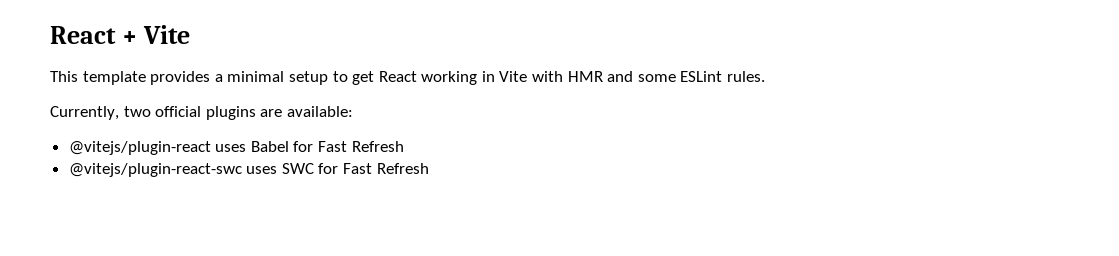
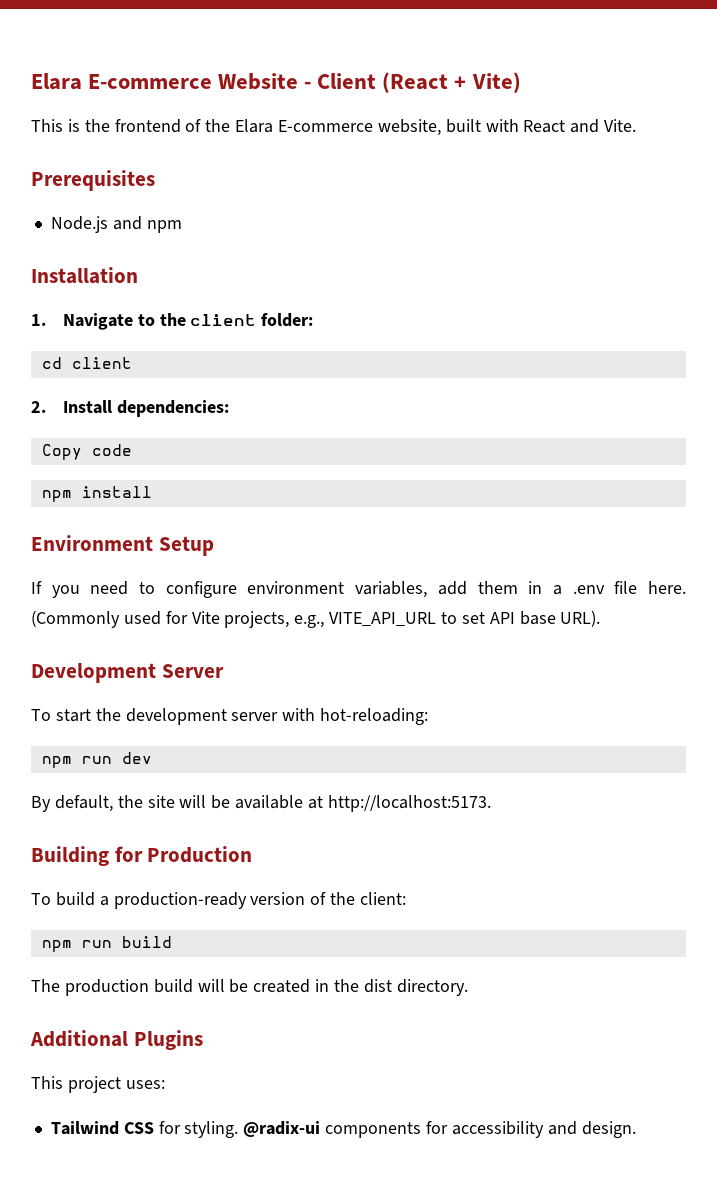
[50,25,190,44] [50,71,766,85] [50,106,353,120] [68,141,404,155] [68,163,429,177] React + Vite // This template provides a minimal setup to get React working in Vite with HMR and some ESLint rules. // Currently, two official plugins are available: // @vitejs/plugin-react uses Babel for Fast Refresh // @vitejs/plugin-react-swc uses SWC for Fast Refresh -> [31,72,521,93] [31,119,637,136] [31,170,155,191] [50,216,182,233] [31,267,138,284] [31,313,314,330] [41,357,132,369] [31,400,229,417] [41,444,132,460] [41,486,152,502] [31,535,214,556] [31,581,687,598] [31,610,601,628] [31,663,224,683] [31,708,429,725] [41,752,152,768] [31,795,491,812] [31,846,253,866] [31,892,407,909] [41,936,172,952] [31,979,468,996] [30,1030,203,1050] [31,1076,165,1093] [50,1121,636,1138] Elara E-commerce Website - Client (React + Vite) // This is the frontend of the Elara E-commerce website, built with React and Vite. // Prerequisites // Node.js and npm // Installation // 1. Navigate to the client folder: // cd client // 2. Install dependencies: // Copy code // npm install // Environment Setup // If you need to configure environment variables, add them in a .env file here. (Commonly used for Vite projects, e.g., VITE_API_URL to set API base URL). // Development Server // To start the development server with hot-reloading: // npm run dev // By default, the site will be available at http://localhost:5173. // Building for Production // To build a production-ready version of the client: // npm run build // The production build will be created in the dist directory. // Additional Plugins // This project uses: // Tailwind CSS for styling. @radix-ui components for accessibility and design.

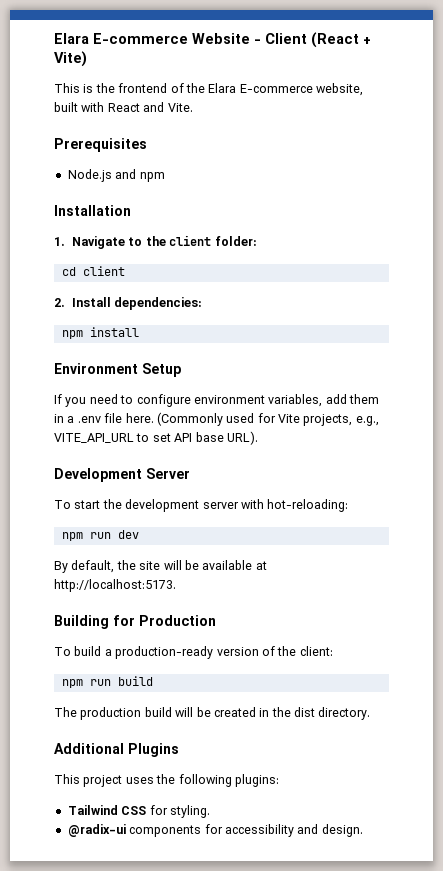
[41,444,132,460] // Copy code -> (203, 303) none
[125,1080,165,1089] uses: -> [125,774,279,787] uses the following plugins:
(239, 1129) none -> (210, 811) //

